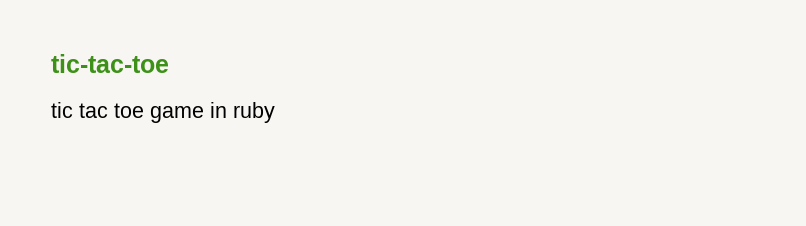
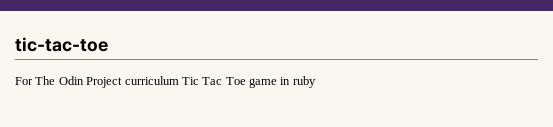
[51,102,144,118] tic tac toe -> [15,76,246,88] For The Odin Project curriculum Tic Tac Toe

